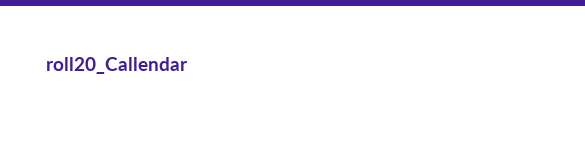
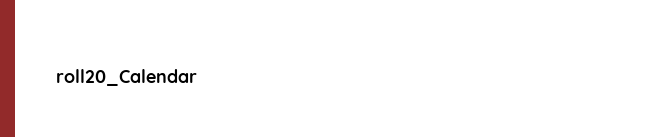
[46,57,188,74] roll20_Callendar -> [56,69,197,86] roll20_Calendar

